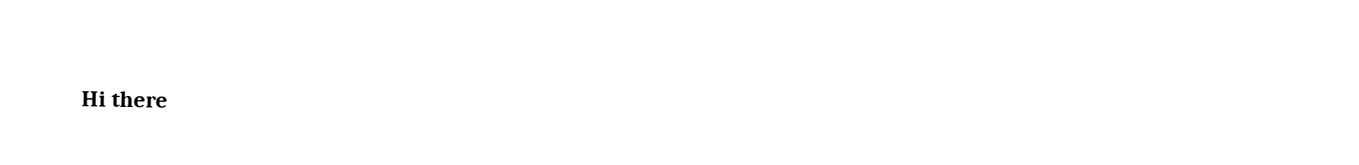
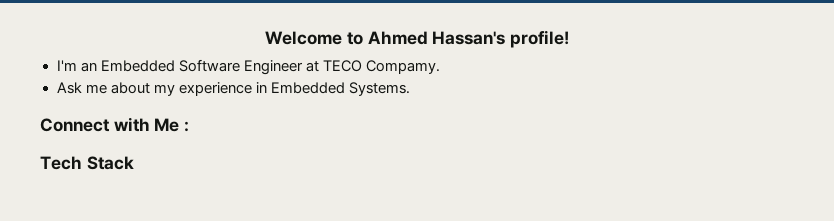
[81,90,169,108] Hi there -> [265,30,569,48] [56,59,440,75] [56,82,410,96] [40,117,190,132] [40,156,134,170] Welcome to Ahmed Hassan's profile! // I'm an Embedded Software Engineer at TECO Compamy. // Ask me about my experience in Embedded Systems. // Connect with Me : // Tech Stack

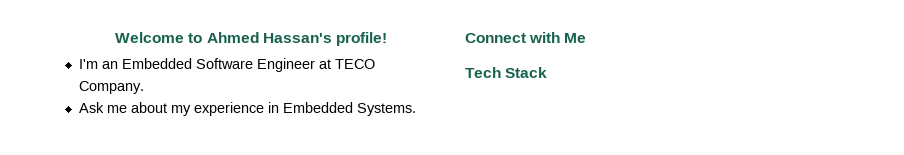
[365,60,440,74] Compamy. -> [78,81,144,94] Company.
[184,121,190,132] : -> (587, 38) none

